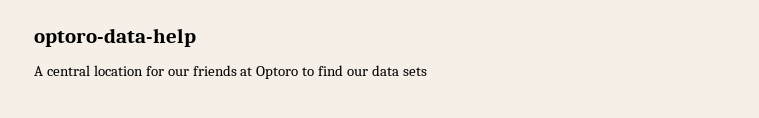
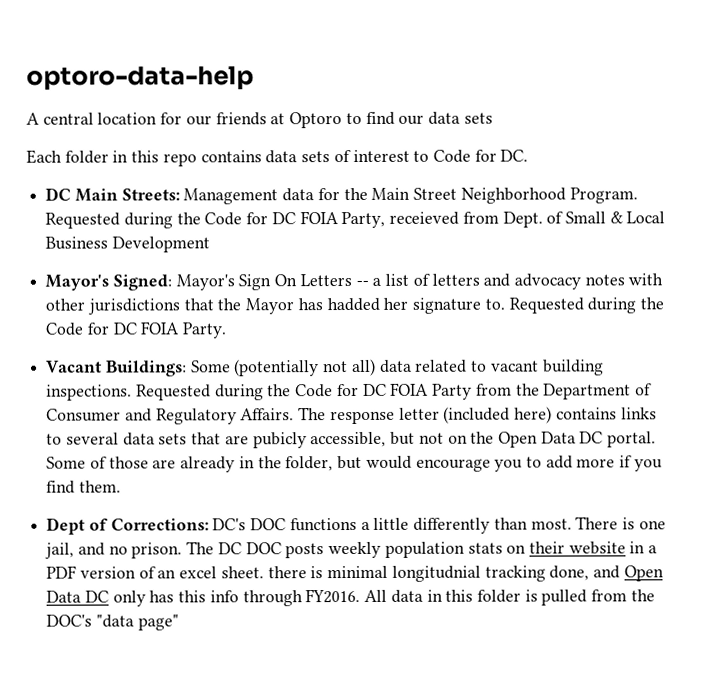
(427, 71) none -> [26,149,529,167] [45,187,638,205] [45,211,666,229] [45,236,210,253] [45,273,664,291] [45,297,664,315] [45,321,227,339] [46,358,604,377] [46,382,652,401] [46,406,657,425] [46,431,657,449] [46,455,663,473] [46,480,121,494] [46,516,666,535] [45,541,658,559] [46,565,664,582] [46,588,655,607] [46,614,179,631] // Each folder in this repo contains data sets of interest to Code for DC. // DC Main Streets: Management data for the Main Street Neighborhood Program. Requested during the Code for DC FOIA Party, receieved from Dept. of Small & Local Business Development // Mayor's Signed: Mayor's Sign On Letters -- a list of letters and advocacy notes with other jurisdictions that the Mayor has hadded her signature to. Requested during the Code for DC FOIA Party. // Vacant Buildings: Some (potentially not all) data related to vacant building inspections. Requested during the Code for DC FOIA Party from the Department of Consumer and Regulatory Affairs. The response letter (included here) contains links to several data sets that are pubicly accessible, but not on the Open Data DC portal. Some of those are already in the folder, but would encourage you to add more if you find them. // Dept of Corrections: DC's DOC functions a little differently than most. There is one jail, and no prison. The DC DOC posts weekly population stats on their website in a PDF version of an excel sheet. there is minimal longitudnial tracking done, and Open Data DC only has this info through FY2016. All data in this folder is pulled from the DOC's "data page"

